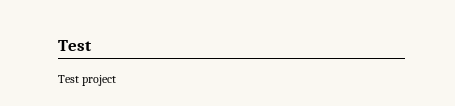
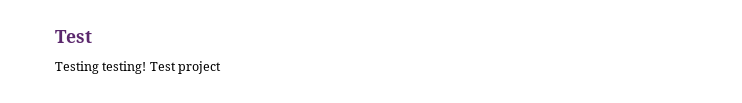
(92, 45) none -> [55,61,147,74] Testing testing!

